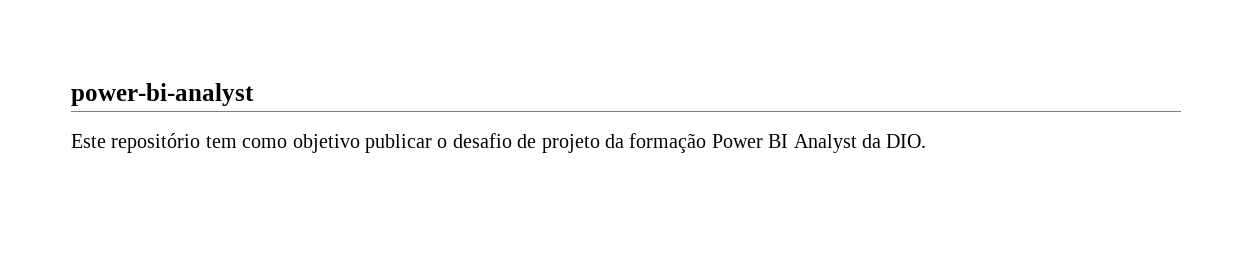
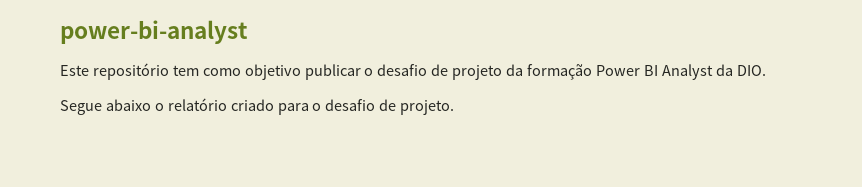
(927, 141) none -> [60,98,455,115] // Segue abaixo o relatório criado para o desafio de projeto.

